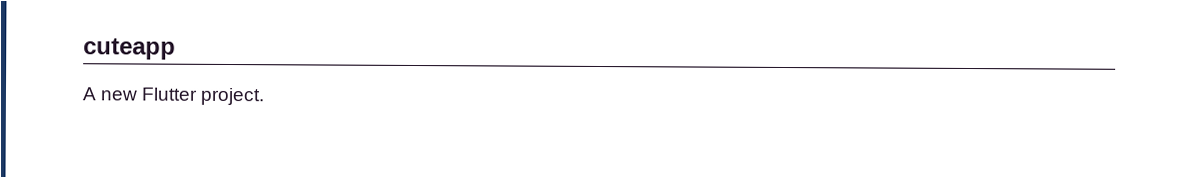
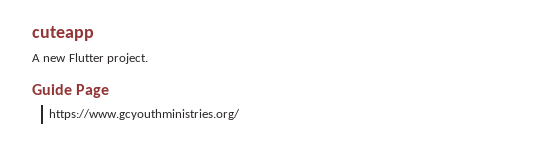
(266, 96) none -> [32,84,110,98] [49,109,241,120] // Guide Page // https://www.gcyouthministries.org/

